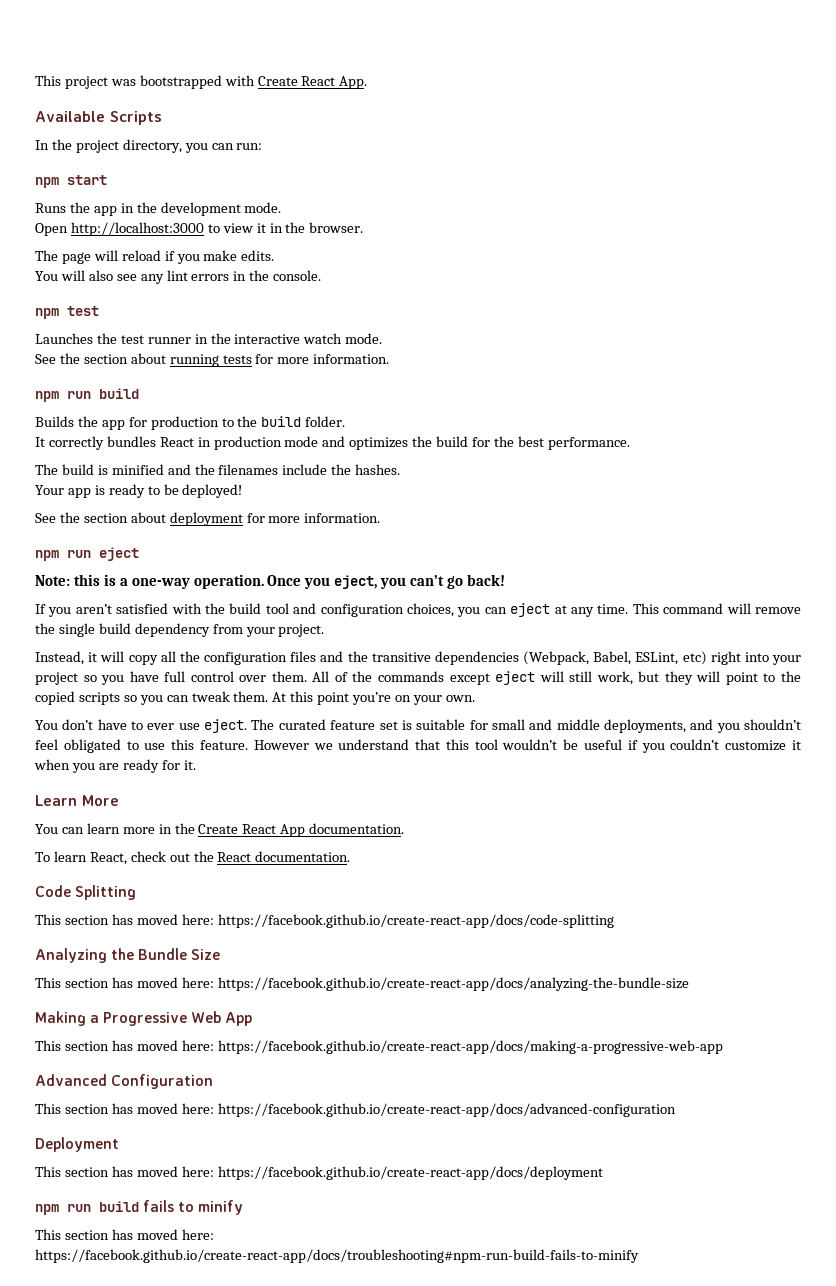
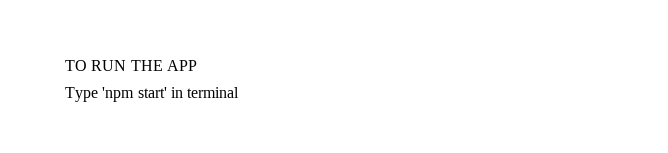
[35,75,368,89] [35,111,162,125] [35,139,263,153] [35,175,107,188] [35,202,282,216] [35,222,364,236] [35,250,275,264] [35,270,322,284] [35,306,99,319] [35,333,383,344] [35,353,390,367] [35,388,139,402] [35,416,346,430] [35,436,630,450] [35,464,401,475] [35,484,243,498] [35,512,381,526] [35,547,139,561] [35,574,505,589] [35,603,801,617] [35,623,325,637] [35,651,801,665] [35,671,801,685] [35,691,475,705] [35,719,802,733] [35,739,801,753] [34,759,196,773] [35,795,119,806] [35,823,405,837] [35,851,351,865] [35,885,137,900] [35,914,614,928] [35,948,221,963] [35,977,689,991] [35,1011,253,1026] [35,1040,723,1054] [35,1074,214,1089] [35,1103,676,1117] [35,1137,119,1152] [35,1166,603,1180] [35,1200,244,1215] [35,1229,214,1240] [35,1249,639,1263] This project was bootstrapped with Create React App. // Available Scripts // In the project directory, you can run: // npm start // Runs the app in the development mode. // Open http://localhost:3000 to view it in the browser. // The page will reload if you make edits. // You will also see any lint errors in the console. // npm test // Launches the test runner in the interactive watch mode. // See the section about running tests for more information. // npm run build // Builds the app for production to the build folder. // It correctly bundles React in production mode and optimizes the build for the best performance. // The build is minified and the filenames include the hashes. // Your app is ready to be deployed! // See the section about deployment for more information. // npm run eject // Note: this is a one-way operation. Once you eject, you can’t go back! // If you aren’t satisfied with the build tool and configuration choices, you can eject at any time. This command will remove the single build dependency from your project. // Instead, it will copy all the configuration files and the transitive dependencies (Webpack, Babel, ESLint, etc) right into your project so you have full control over them. All of the commands except eject will still work, but they will point to the copied scripts so you can tweak them. At this point you’re on your own. // You don’t have to ever use eject. The curated feature set is suitable for small and middle deployments, and you shouldn’t feel obligated to use this feature. However we understand that this tool wouldn’t be useful if you couldn’t customize it when you are ready for it. // Learn More // You can learn more in the Create React App documentation. // To learn React, check out the React documentation. // Code Splitting // This section has moved here: https://facebook.github.io/create-react-app/docs/code-splitting // Analyzing the Bundle Size // This section has moved here: https://facebook.github.io/create-react-app/docs/analyzing-the-bundle-size // Making a Progressive Web App // This section has moved here: https://facebook.github.io/create-react-app/docs/making-a-progressive-web-app // Advanced Configuration // This section has moved here: https://facebook.github.io/create-react-app/docs/advanced-configuration // Deployment // This section has moved here: https://facebook.github.io/create-react-app/docs/deployment // npm run build fails to minify // This section has moved here: https://facebook.github.io/create-react-app/docs/troubleshooting#npm-run-build-fails-to-minify -> [65,60,197,71] [65,87,240,102] TO RUN THE APP // Type 'npm start' in terminal

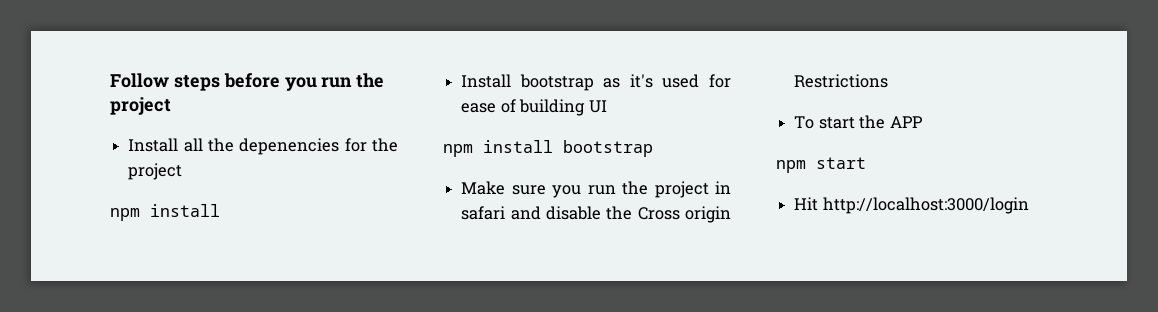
[65,60,197,71] [65,87,240,102] TO RUN THE APP // Type 'npm start' in terminal -> [110,73,385,91] [110,97,171,115] [128,138,398,155] [128,163,183,180] [110,204,220,221] [461,74,731,91] [461,99,607,116] [443,140,653,157] [461,181,731,198] [461,206,731,223] [794,74,889,88] [794,115,922,129] [776,157,866,173] [794,197,1029,214] Follow steps before you run the project // Install all the depenencies for the project // npm install // Install bootstrap as it's used for ease of building UI // npm install bootstrap // Make sure you run the project in safari and disable the Cross origin Restrictions // To start the APP // npm start // Hit http://localhost:3000/login

